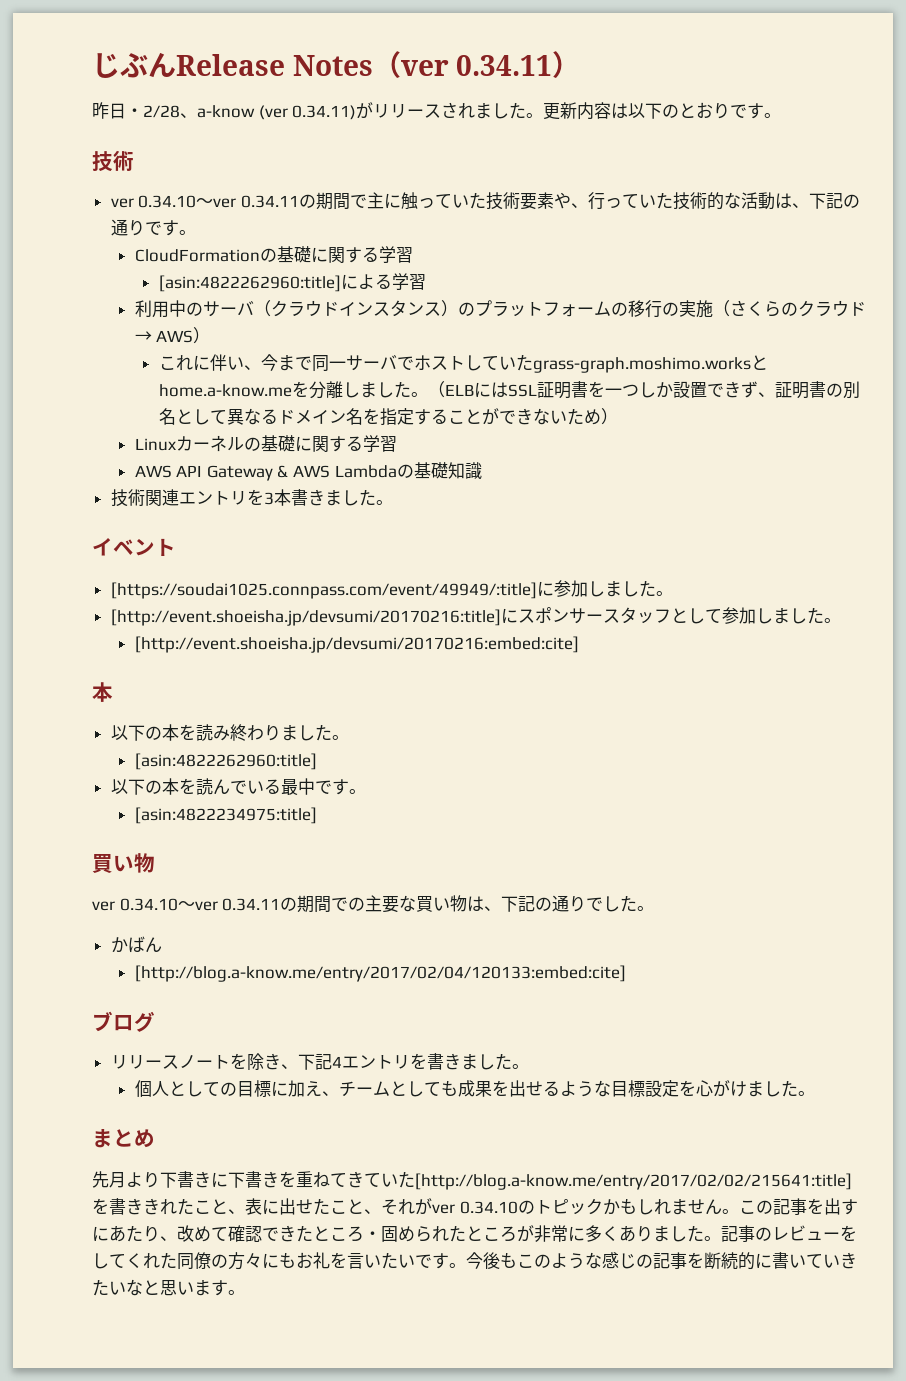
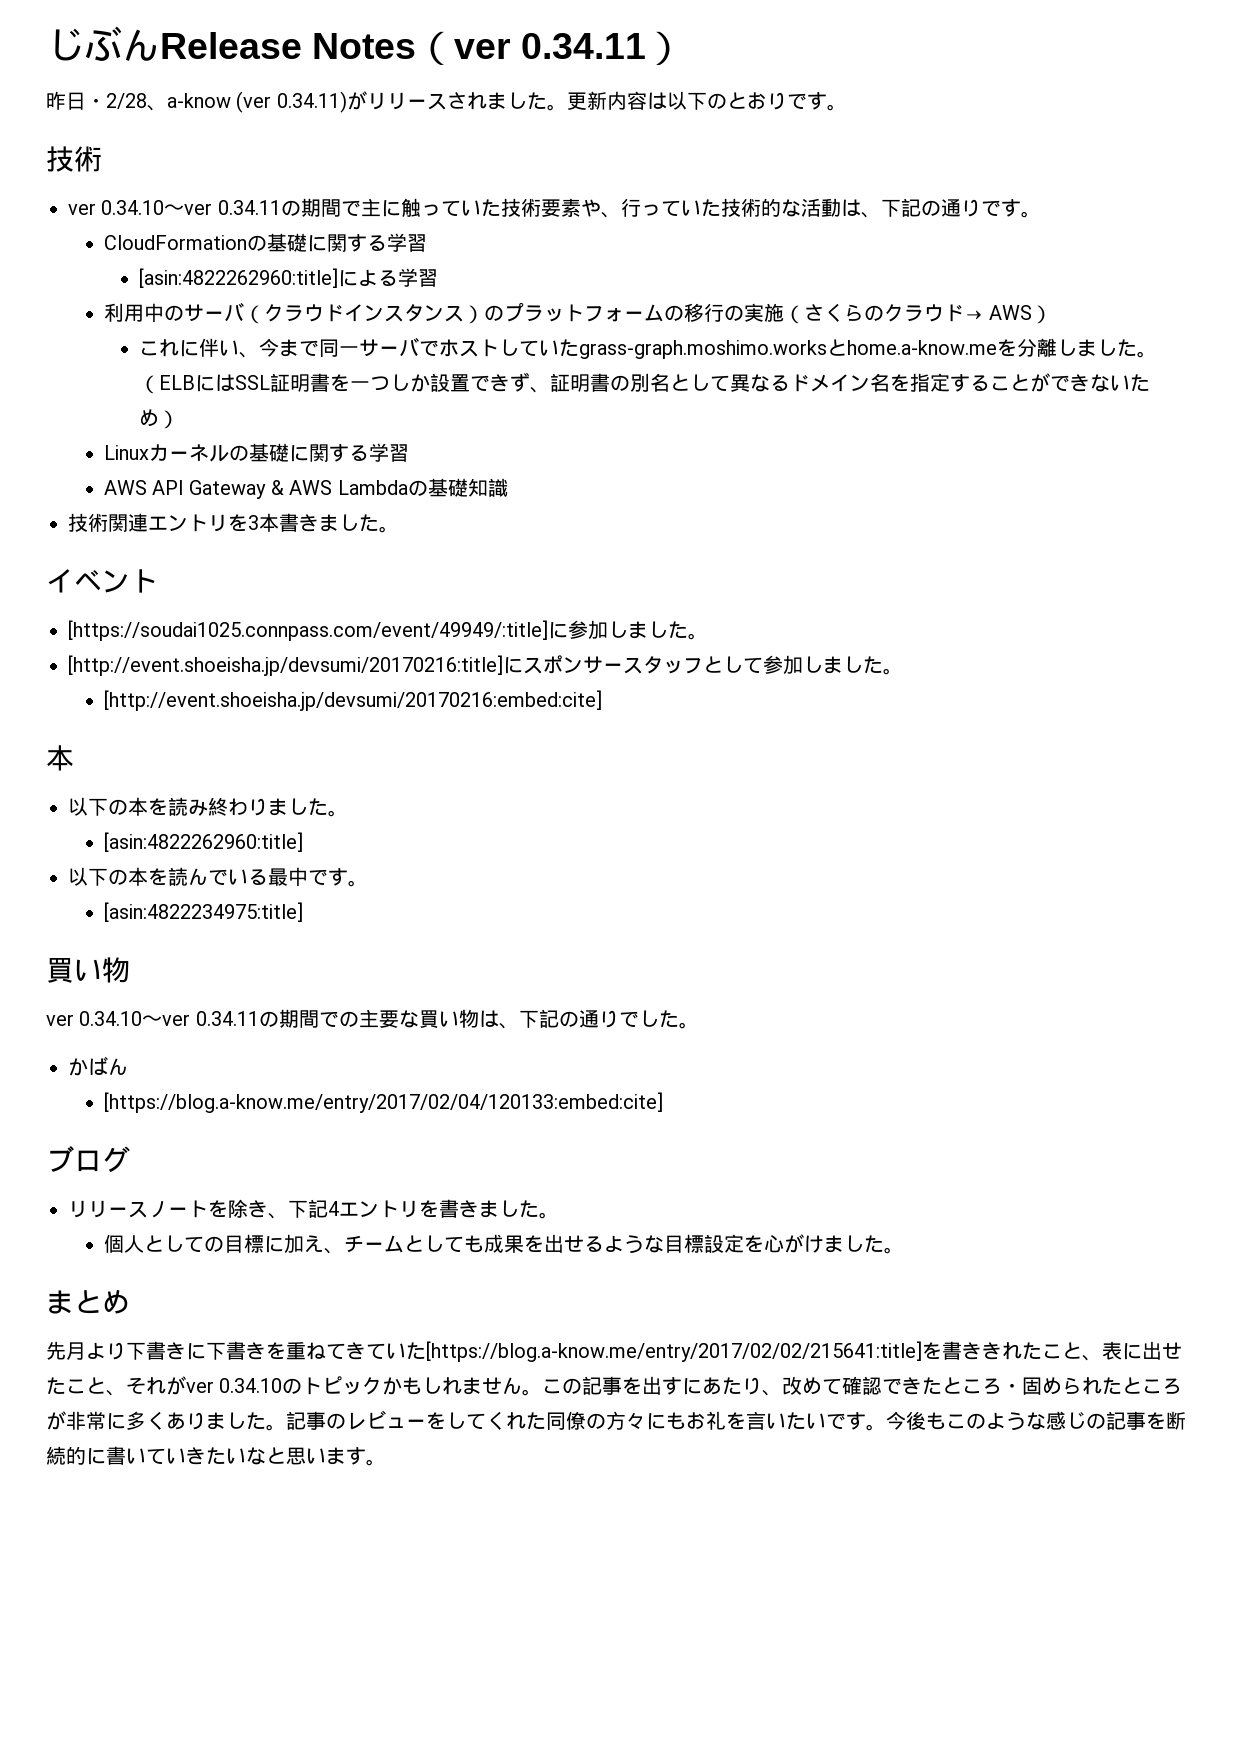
[134,965,626,982] [http://blog.a-know.me/entry/2017/02/04/120133:embed:cite] -> [103,1092,663,1113] [https://blog.a-know.me/entry/2017/02/04/120133:embed:cite]
[415,1173,852,1190] [http://blog.a-know.me/entry/2017/02/02/215641:title] -> [426,1341,922,1362] [https://blog.a-know.me/entry/2017/02/02/215641:title]

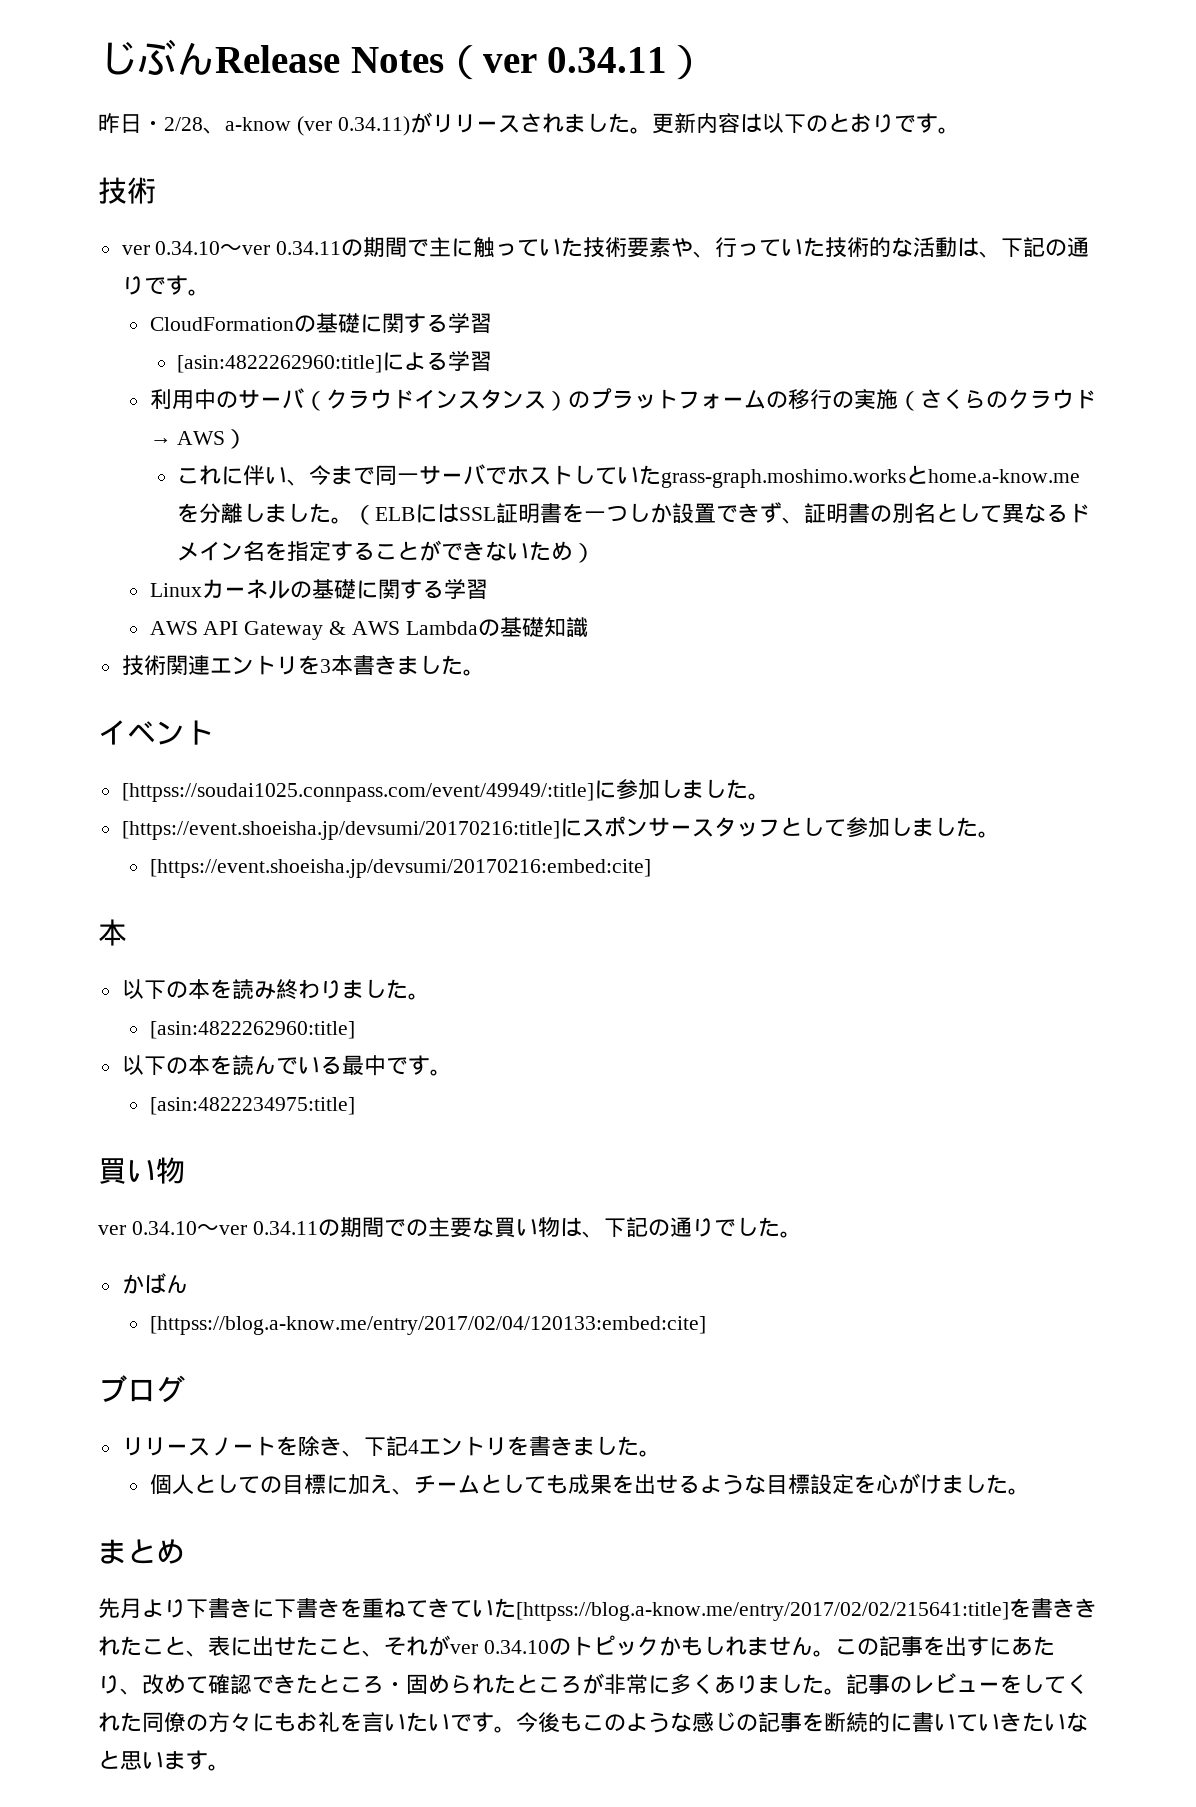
[68,620,548,641] [https://soudai1025.connpass.com/event/49949/:title] -> [121,783,594,802] [httpss://soudai1025.connpass.com/event/49949/:title]
[68,655,503,676] [http://event.shoeisha.jp/devsumi/20170216:title] -> [121,821,560,840] [https://event.shoeisha.jp/devsumi/20170216:title]
[103,690,602,711] [http://event.shoeisha.jp/devsumi/20170216:embed:cite] -> [149,859,651,878] [https://event.shoeisha.jp/devsumi/20170216:embed:cite]
[103,1092,663,1113] [https://blog.a-know.me/entry/2017/02/04/120133:embed:cite] -> [149,1316,706,1335] [httpss://blog.a-know.me/entry/2017/02/04/120133:embed:cite]
[426,1341,922,1362] [https://blog.a-know.me/entry/2017/02/02/215641:title] -> [516,1602,1009,1621] [httpss://blog.a-know.me/entry/2017/02/02/215641:title]

